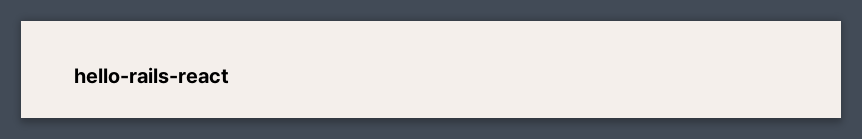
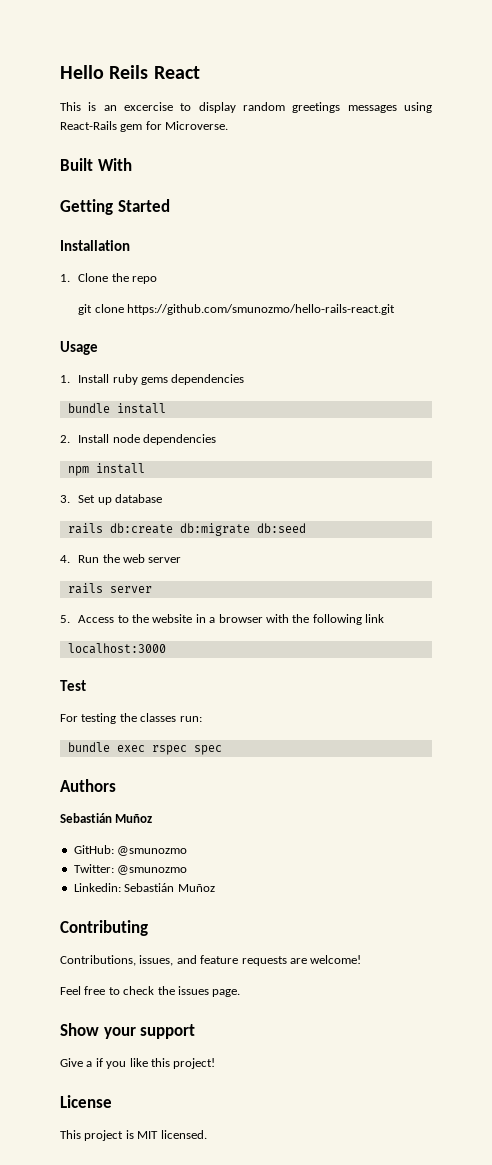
[74,67,229,84] hello-rails-react -> [60,65,200,79] [60,102,432,113] [60,121,229,132] [60,158,132,171] [60,199,170,215] [60,240,130,251] [60,273,158,284] [78,304,396,315] [60,341,98,355] [60,374,245,385] [67,403,166,414] [60,434,217,445] [67,463,145,476] [60,494,163,505] [67,523,306,536] [60,554,182,563] [67,583,152,594] [60,614,385,625] [67,643,166,654] [60,680,86,691] [60,713,202,724] [67,742,222,755] [60,779,116,792] [60,813,153,823] [73,845,188,856] [73,864,188,875] [73,883,215,892] [60,920,148,936] [60,955,362,966] [60,986,241,997] [60,1023,196,1039] [60,1058,216,1069] [60,1095,112,1108] [60,1130,207,1141] Hello Reils React // This is an excercise to display random greetings messages using React-Rails gem for Microverse. // Built With // Getting Started // Installation // 1. Clone the repo // git clone https://github.com/smunozmo/hello-rails-react.git // Usage // 1. Install ruby gems dependencies // bundle install // 2. Install node dependencies // npm install // 3. Set up database // rails db:create db:migrate db:seed // 4. Run the web server // rails server // 5. Access to the website in a browser with the following link // localhost:3000 // Test // For testing the classes run: // bundle exec rspec spec // Authors // Sebastián Muñoz // GitHub: @smunozmo // Twitter: @smunozmo // Linkedin: Sebastián Muñoz // Contributing // Contributions, issues, and feature requests are welcome! // Feel free to check the issues page. // Show your support // Give a if you like this project! // License // This project is MIT licensed.

